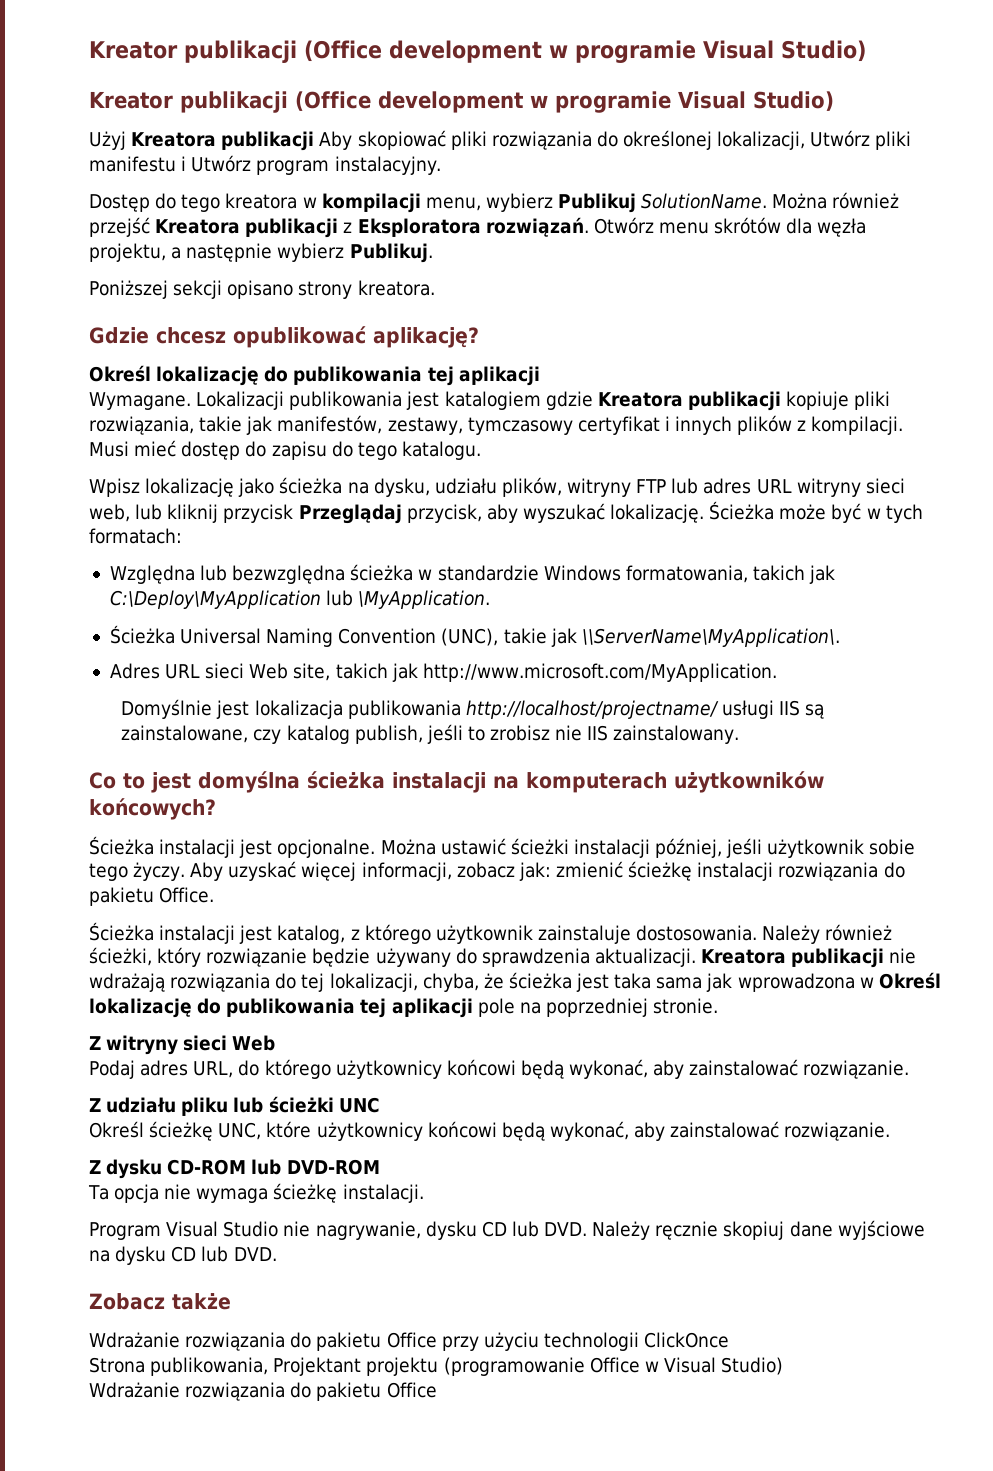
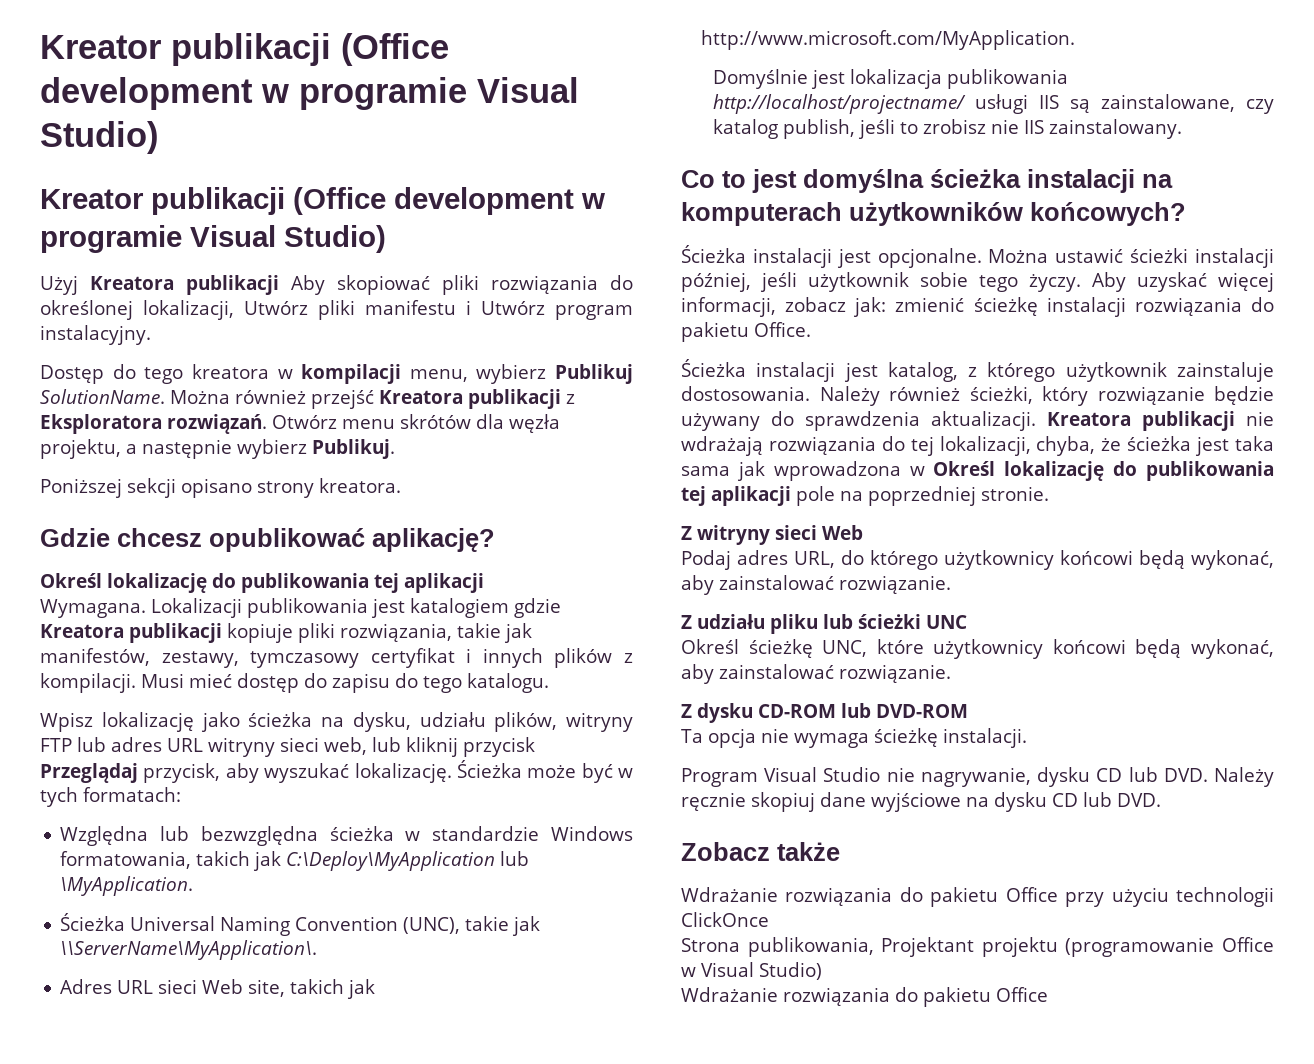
[89,392,191,410] Wymagane. -> [40,599,146,618] Wymagana.

